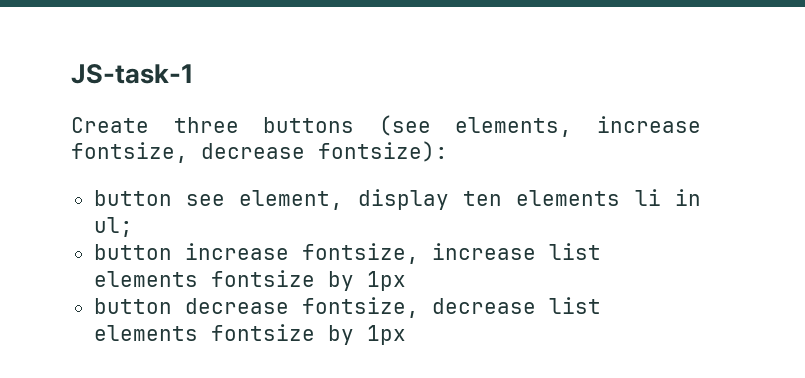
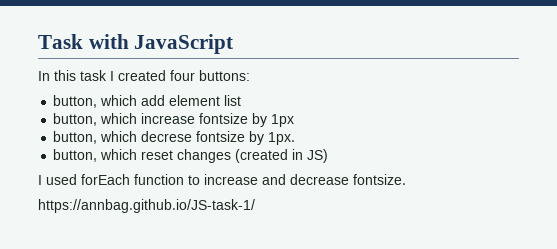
[71,64,193,84] [71,115,701,137] [71,141,448,163] [93,189,702,210] [93,217,133,237] [93,243,601,264] [93,270,406,291] [93,297,601,318] [93,324,406,345] JS-task-1 // Create three buttons (see elements, increase fontsize, decrease fontsize): // button see element, display ten elements li in ul; // button increase fontsize, increase list elements fontsize by 1px // button decrease fontsize, decrease list elements fontsize by 1px -> [38,34,234,54] [38,70,250,81] [53,95,242,108] [53,113,295,127] [53,131,296,145] [53,149,329,163] [38,174,406,185] [38,199,255,213] Task with JavaScript // In this task I created four buttons: // button, which add element list // button, which increase fontsize by 1px // button, which decrese fontsize by 1px. // button, which reset changes (created in JS) // I used forEach function to increase and decrease fontsize. // https://annbag.github.io/JS-task-1/

